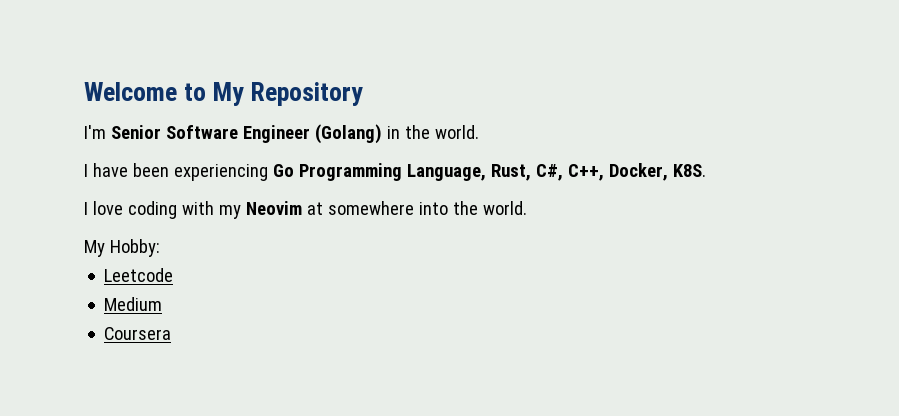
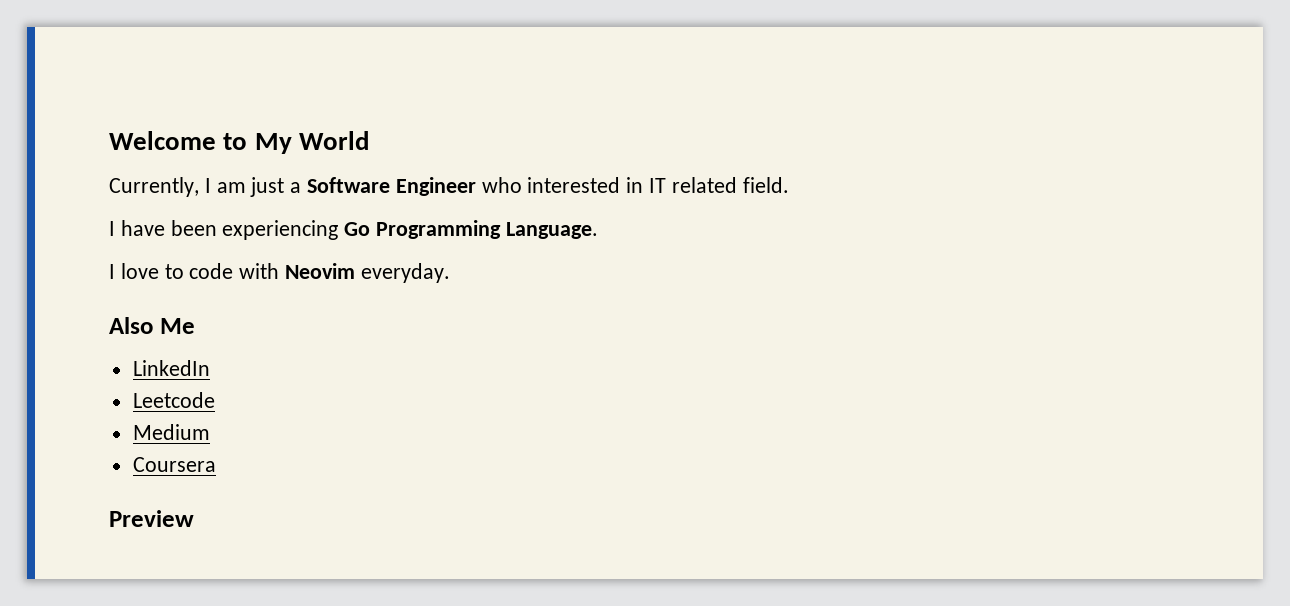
[251,82,364,106] [84,124,479,144] Repository // I'm Senior Software Engineer (Golang) in the world. -> [298,131,369,150] [109,177,789,197] World // Currently, I am just a Software Engineer who interested in IT related field.
[406,163,706,181] [84,201,527,219] [84,239,160,257] Language, Rust, C#, C++, Docker, K8S. // I love coding with my Neovim at somewhere into the world. // My Hobby: -> [505,222,598,239] [109,263,450,283] [109,317,195,334] [132,360,210,376] Language. // I love to code with Neovim everyday. // Also Me // LinkedIn
(172, 333) none -> [109,510,194,527] // Preview

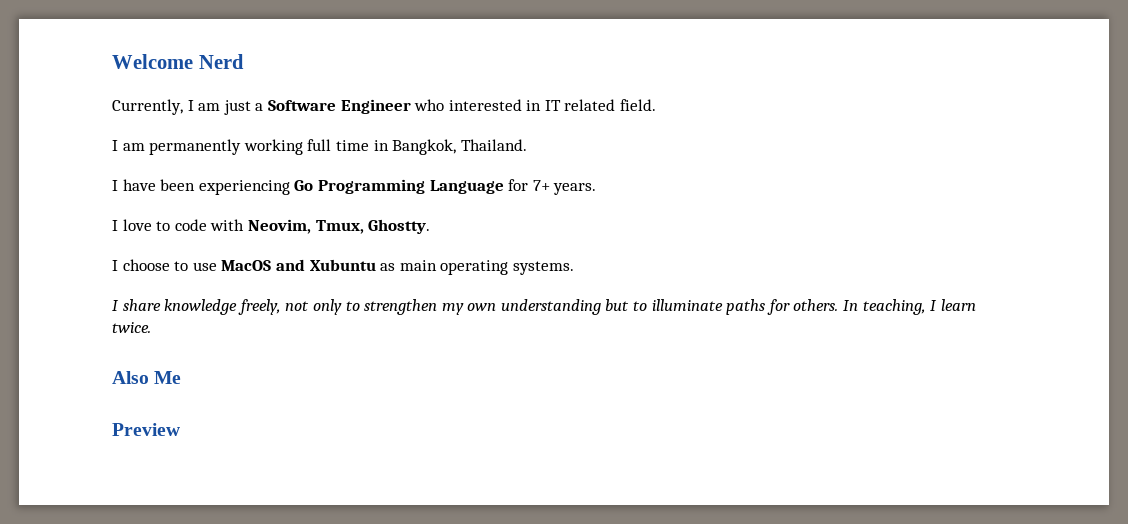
[223,131,369,154] to My World -> [198,54,244,69] Nerd
(789, 185) none -> [112,139,527,155] // I am permanently working full time in Bangkok, Thailand.
[505,222,598,239] Language. -> [429,179,597,195] Language for 7+ years.
[285,263,450,283] [109,317,195,334] [132,360,210,376] [132,392,215,408] [132,424,210,440] [132,457,216,472] Neovim everyday. // Also Me // LinkedIn // Leetcode // Medium // Coursera -> [247,219,431,234] [112,259,574,275] [112,299,976,315] [112,322,151,333] [112,371,182,384] Neovim, Tmux, Ghostty. // I choose to use MacOS and Xubuntu as main operating systems. // I share knowledge freely, not only to strengthen my own understanding but to illuminate paths for others. In teaching, I learn twice. // Also Me

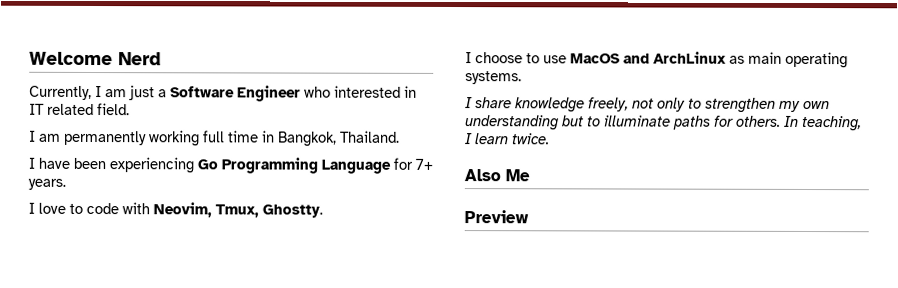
[309,259,376,271] Xubuntu -> [653,51,726,64] ArchLinux

